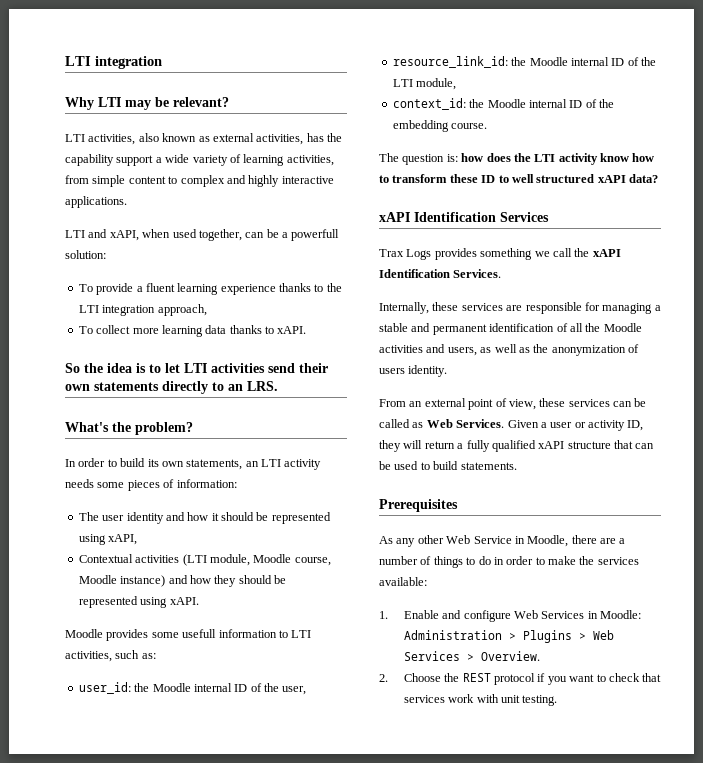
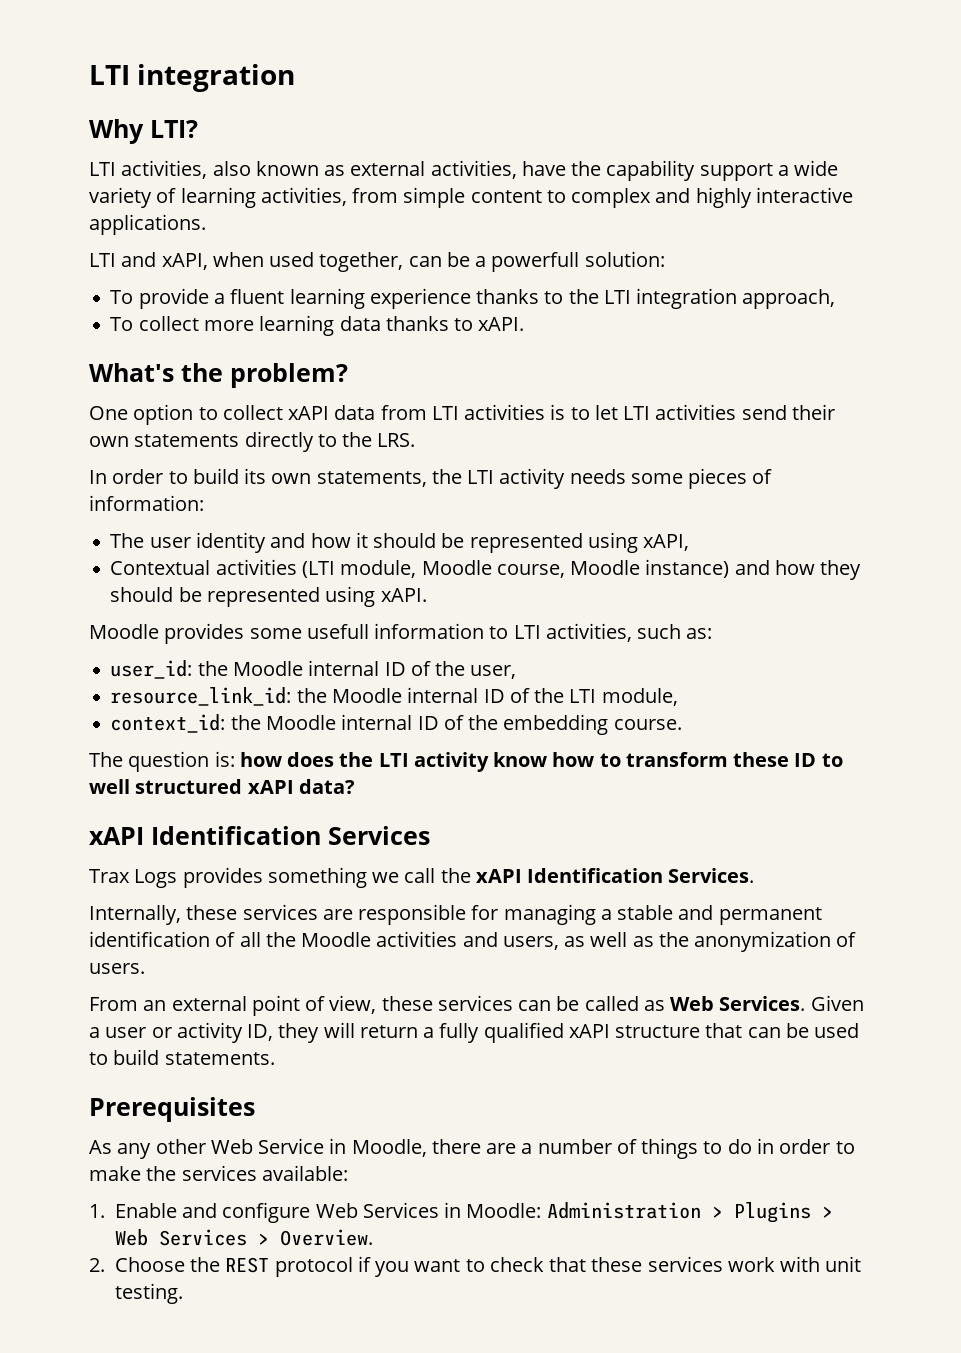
[98,97,229,110] LTI may be relevant? -> [150,120,198,138] LTI?
[306,133,324,142] has -> [521,161,566,176] have
[65,363,132,373] So the idea -> [89,363,348,388] [89,404,546,425] What's the problem? // One option to collect xAPI data from LTI activities
[228,384,243,391] an -> [342,432,373,447] the
[65,422,193,435] // What's the problem? -> (416, 440) none
[245,461,259,467] an -> [431,469,462,484] the
[379,365,448,377] users identity. -> [89,963,145,974] users.
(662, 677) none -> [591,1257,643,1272] these

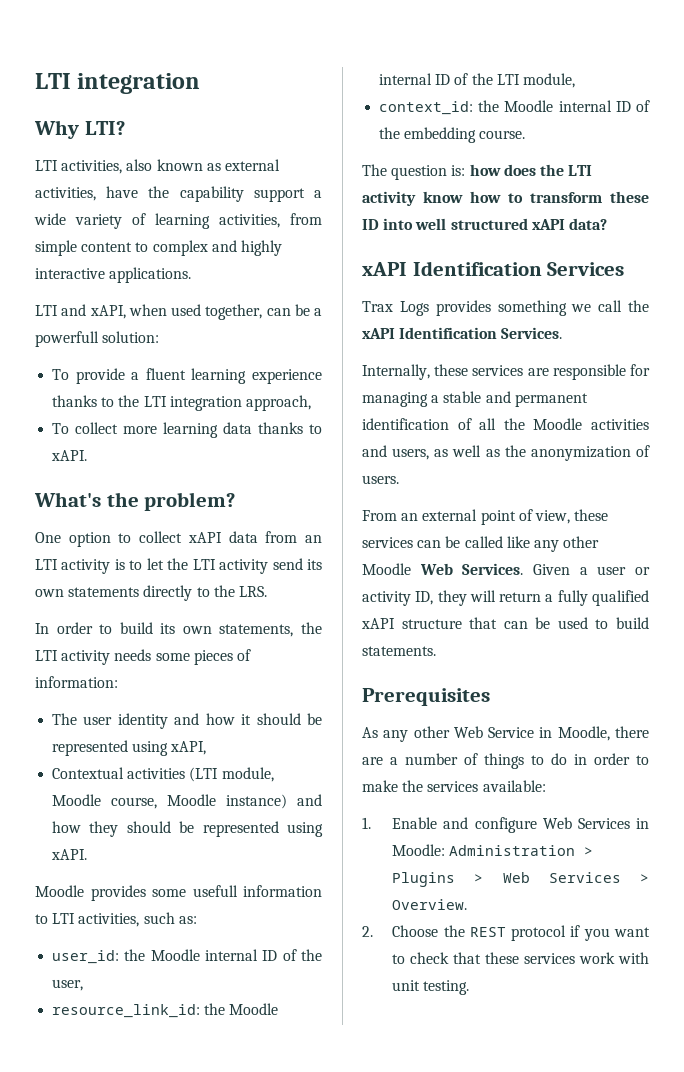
[431,404,835,420] LTI activities is to let LTI activities send their -> [305,535,323,543] [35,558,323,574] an LTI activity is to let the LTI activity send its
[821,753,843,767] to -> [383,218,414,230] into
[643,1000,665,1011] as -> [506,536,600,552] [362,563,411,575] like any other Moodle

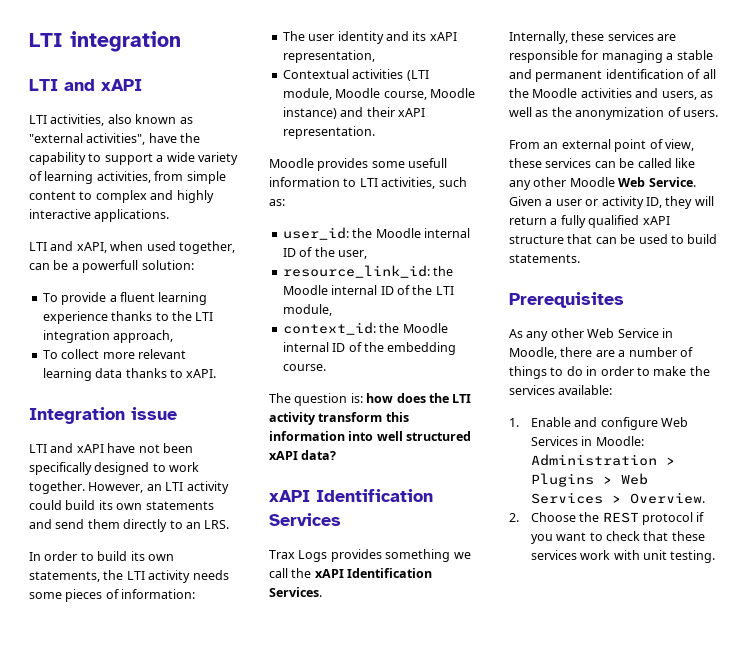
[34,120,125,139] Why LTI? -> [29,79,142,91] LTI and xAPI
[224,159,280,171] [35,187,96,201] external activities, -> [29,133,146,145] "external activities",
(244, 194) none -> [88,153,102,162] to
(158, 430) none -> [137,349,186,359] relevant
[34,492,236,511] [35,531,323,547] [35,558,323,574] [35,587,140,597] What's the problem? // One option to collect xAPI data from an LTI activity is to let the LTI activity send its own statements -> [29,407,177,424] [29,443,193,453] [29,462,200,475] [29,481,229,494] [29,500,214,510] [29,519,120,529] Integration issue // LTI and xAPI have not been specifically designed to work together. However, an LTI activity could build its own statements and send them
[213,585,235,597] the -> [185,522,201,529] an
[205,713,322,725] [52,740,207,756] how it should be represented using xAPI, -> [412,31,457,41] [282,50,375,63] its xAPI representation,
[52,821,323,837] [51,849,88,860] how they should be represented using xAPI. -> [366,107,425,117] [282,126,375,139] their xAPI representation.
[423,191,649,203] [362,219,379,230] know how to transform these ID -> [318,412,409,422] [269,431,345,441] transform this information
[462,563,524,575] Services. -> [648,177,696,187] Service.

